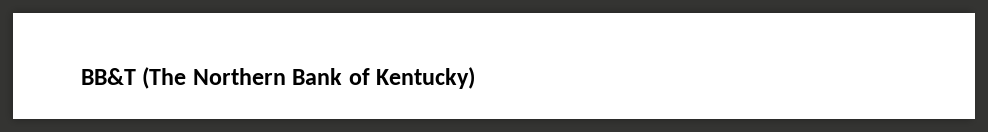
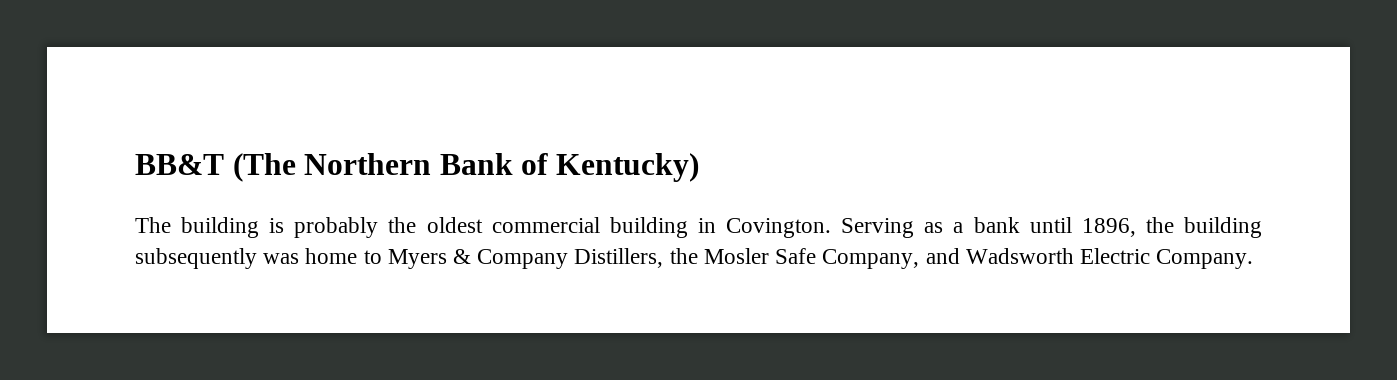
(476, 78) none -> [135,217,1262,238] [135,248,1254,269] // The building is probably the oldest commercial building in Covington. Serving as a bank until 1896, the building subsequently was home to Myers & Company Distillers, the Mosler Safe Company, and Wadsworth Electric Company.

